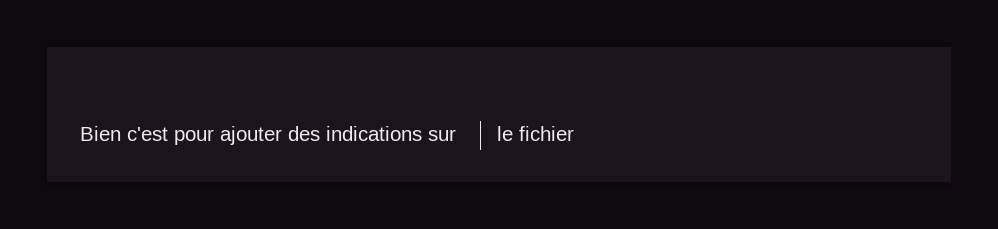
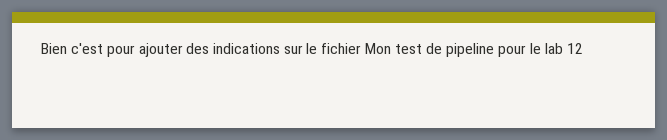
(574, 133) none -> [364,43,583,57] Mon test de pipeline pour le lab 12

